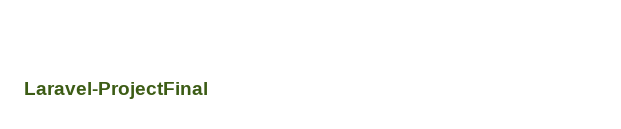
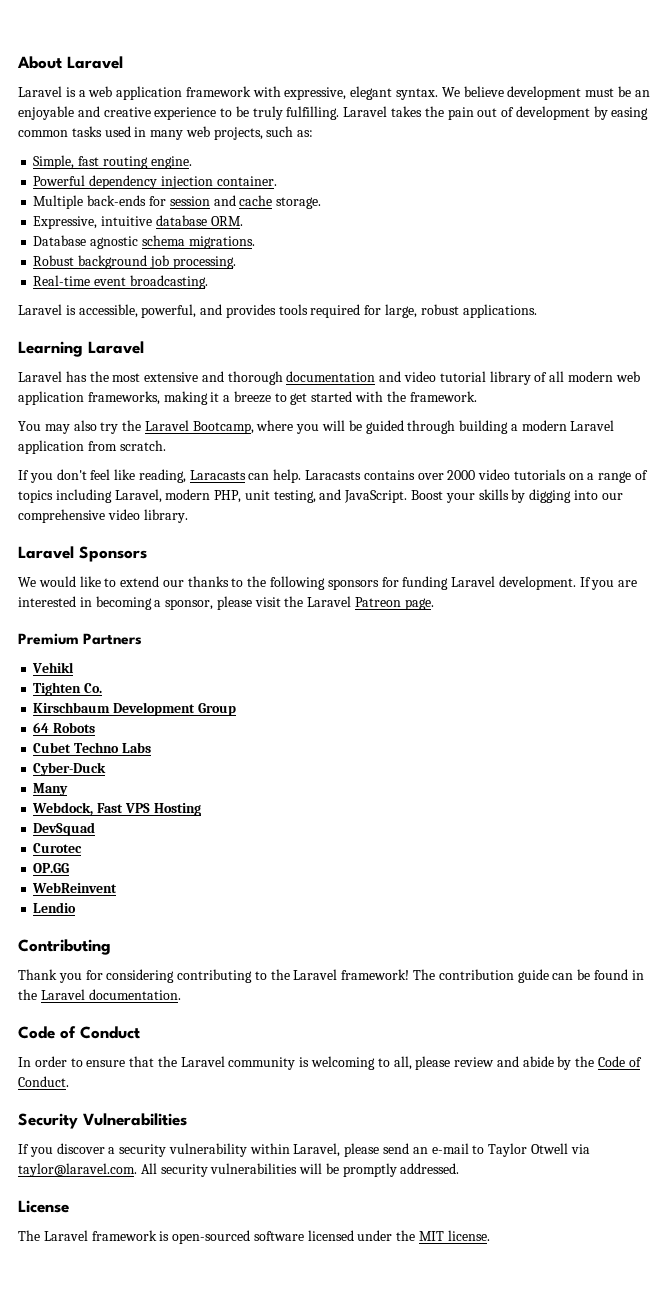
[24,82,208,99] Laravel-ProjectFinal -> [17,56,123,69] [18,86,650,100] [18,106,649,120] [18,126,314,140] [33,155,192,169] [33,175,277,189] [33,195,322,209] [33,215,243,229] [33,235,255,249] [33,255,236,269] [33,275,208,289] [18,304,537,318] [18,341,144,357] [18,371,640,385] [18,391,477,405] [18,420,615,434] [18,440,166,454] [18,469,649,483] [18,489,623,503] [18,509,188,523] [18,546,147,562] [18,576,638,590] [18,596,434,610] [18,633,143,645] [32,662,75,673] [33,682,103,696] [33,702,236,716] [33,722,96,733] [33,742,151,753] [33,762,107,776] [33,783,69,796] [32,802,201,816] [33,822,96,836] [33,843,83,853] [33,863,70,873] [32,882,118,893] [33,902,77,913] [18,939,111,955] [18,969,644,983] [18,989,181,1000] [18,1026,140,1039] [18,1056,642,1070] [18,1076,69,1087] [18,1113,187,1129] [18,1143,590,1157] [18,1163,460,1177] [18,1200,69,1213] [18,1230,490,1244] About Laravel // Laravel is a web application framework with expressive, elegant syntax. We believe development must be an enjoyable and creative experience to be truly fulfilling. Laravel takes the pain out of development by easing common tasks used in many web projects, such as: // Simple, fast routing engine. // Powerful dependency injection container. // Multiple back-ends for session and cache storage. // Expressive, intuitive database ORM. // Database agnostic schema migrations. // Robust background job processing. // Real-time event broadcasting. // Laravel is accessible, powerful, and provides tools required for large, robust applications. // Learning Laravel // Laravel has the most extensive and thorough documentation and video tutorial library of all modern web application frameworks, making it a breeze to get started with the framework. // You may also try the Laravel Bootcamp, where you will be guided through building a modern Laravel application from scratch. // If you don't feel like reading, Laracasts can help. Laracasts contains over 2000 video tutorials on a range of topics including Laravel, modern PHP, unit testing, and JavaScript. Boost your skills by digging into our comprehensive video library. // Laravel Sponsors // We would like to extend our thanks to the following sponsors for funding Laravel development. If you are interested in becoming a sponsor, please visit the Laravel Patreon page. // Premium Partners // Vehikl // Tighten Co. // Kirschbaum Development Group // 64 Robots // Cubet Techno Labs // Cyber-Duck // Many // Webdock, Fast VPS Hosting // DevSquad // Curotec // OP.GG // WebReinvent // Lendio // Contributing // Thank you for considering contributing to the Laravel framework! The contribution guide can be found in the Laravel documentation. // Code of Conduct // In order to ensure that the Laravel community is welcoming to all, please review and abide by the Code of Conduct. // Security Vulnerabilities // If you discover a security vulnerability within Laravel, please send an e-mail to Taylor Otwell via taylor@laravel.com. All security vulnerabilities will be promptly addressed. // License // The Laravel framework is open-sourced software licensed under the MIT license.

